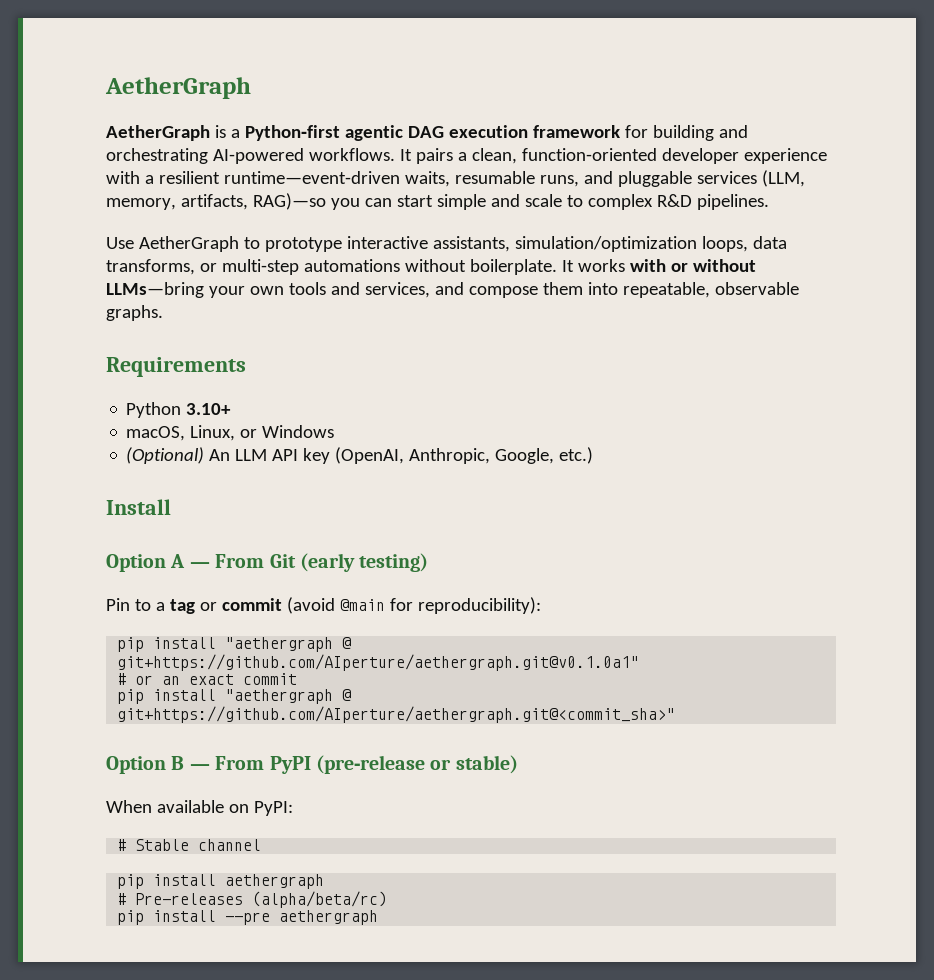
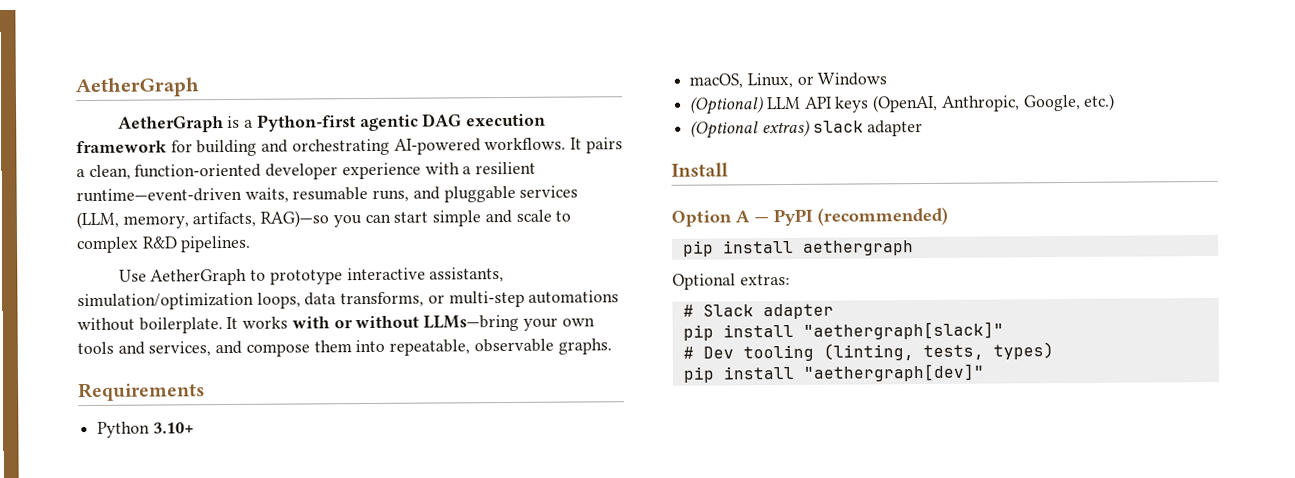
[209,449,231,461] An -> (765, 105) none
[303,448,331,464] key -> [834,96,870,113] keys
(594, 455) none -> [690,119,924,139] // (Optional extras) slack adapter
[215,553,429,572] [106,597,541,614] [117,637,352,652] [117,654,640,671] [117,673,298,685] [117,689,352,704] [117,706,676,723] [106,755,518,774] [106,800,293,816] [117,839,262,851] From Git (early testing) // Pin to a tag or commit (avoid @main for reproducibility): // pip install "aethergraph @ git+https://github.com/AIperture/aethergraph.git@v0.1.0a1" // # or an exact commit // pip install "aethergraph @ git+https://github.com/AIperture/aethergraph.git@<commit_sha>" // Option B — From PyPI (pre‑release or stable) // When available on PyPI: // # Stable channel -> [773,206,948,227] PyPI (recommended)
[117,891,388,908] [117,910,379,925] // # Pre‑releases (alpha/beta/rc) // pip install --pre aethergraph -> [672,273,790,290] [682,303,834,320] [682,321,1004,341] [682,342,1054,362] [682,363,985,383] // Optional extras: // # Slack adapter // pip install "aethergraph[slack]" // # Dev tooling (linting, tests, types) // pip install "aethergraph[dev]"

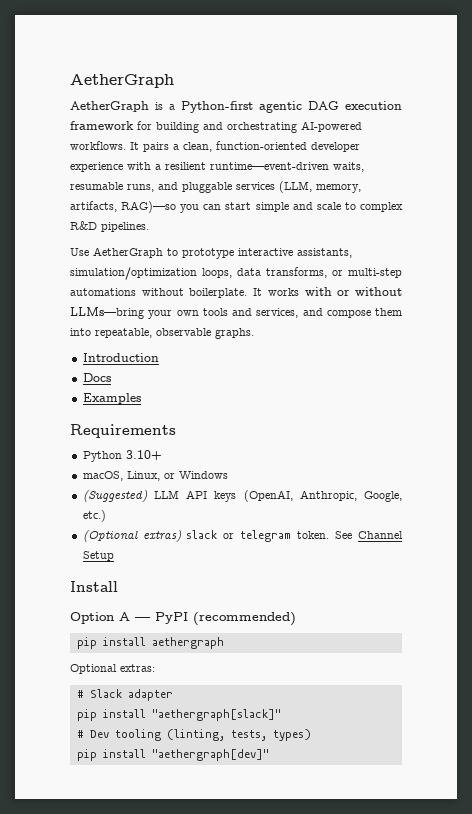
(612, 346) none -> [82,353,159,362] [82,373,111,382] [82,393,141,404] // Introduction // Docs // Examples
[689,96,765,115] (Optional) -> [82,490,148,502] (Suggested)
[867,120,924,137] adapter -> [223,530,403,542] [82,551,114,561] or telegram token. See Channel Setup

